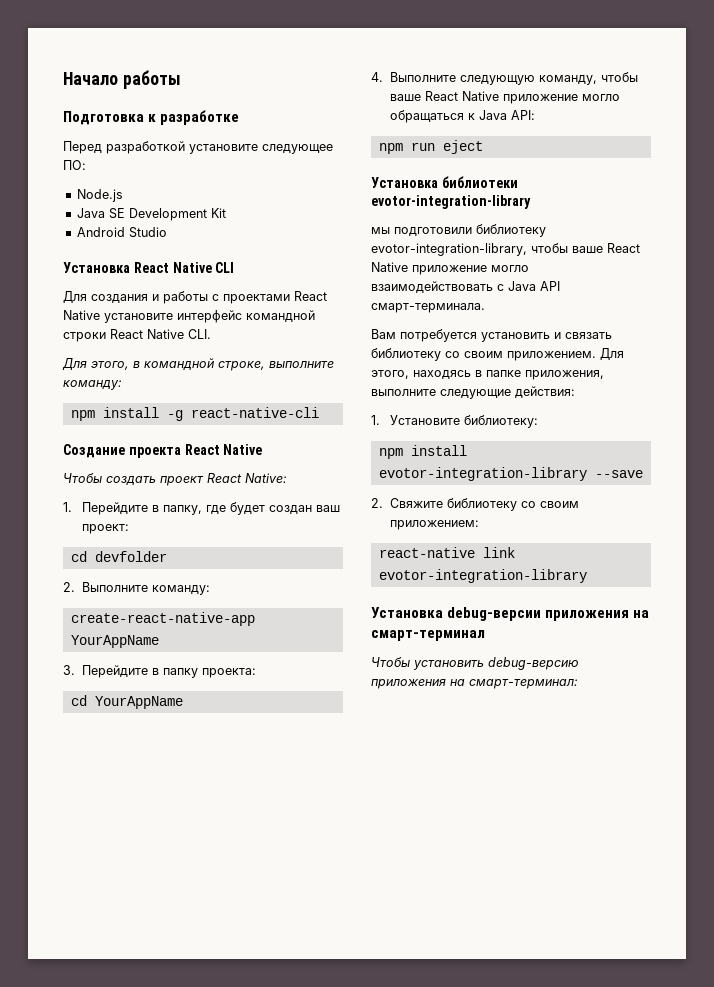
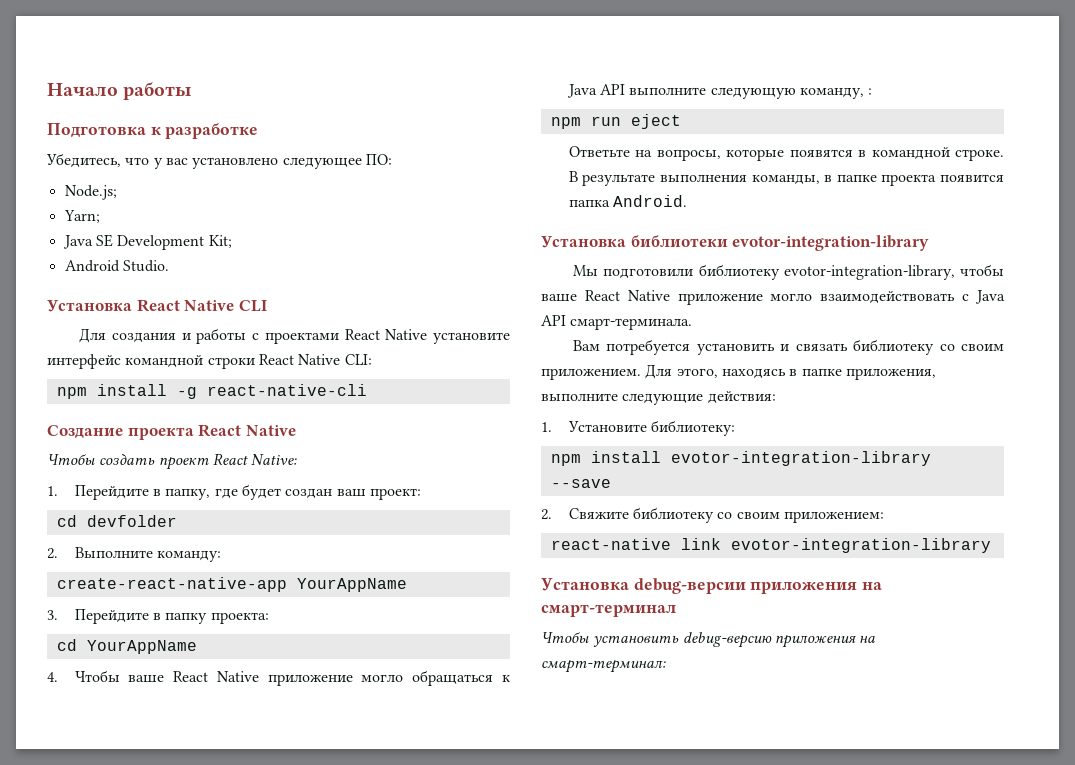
[63,141,258,154] Перед разработкой установите -> [46,153,279,169] Убедитесь, что у вас установлено
[76,189,123,202] Node.js -> [64,185,117,200] [63,210,100,223] Node.js; // Yarn;
[210,208,226,218] Kit -> [208,235,232,248] Kit;
[128,227,167,238] Studio -> [122,260,169,272] Studio.
[188,329,211,339] [62,358,334,371] [63,380,122,390] CLI. // Для этого, в командной строке, выполните команду: -> [344,354,372,365] CLI:
[390,72,639,85] Выполните следующую команду, чтобы -> [74,670,120,682] Чтобы
[511,110,536,120] [378,140,483,154] API: // npm run eject -> [599,84,873,99] [550,114,681,129] [568,146,1004,161] [568,171,1005,186] [568,195,687,207] API выполните следующую команду, : // npm run eject // Ответьте на вопросы, которые появятся в командной строке. В результате выполнения команды, в папке проекта появится папка Android.
[371,227,390,234] мы -> [573,265,599,276] Мы

